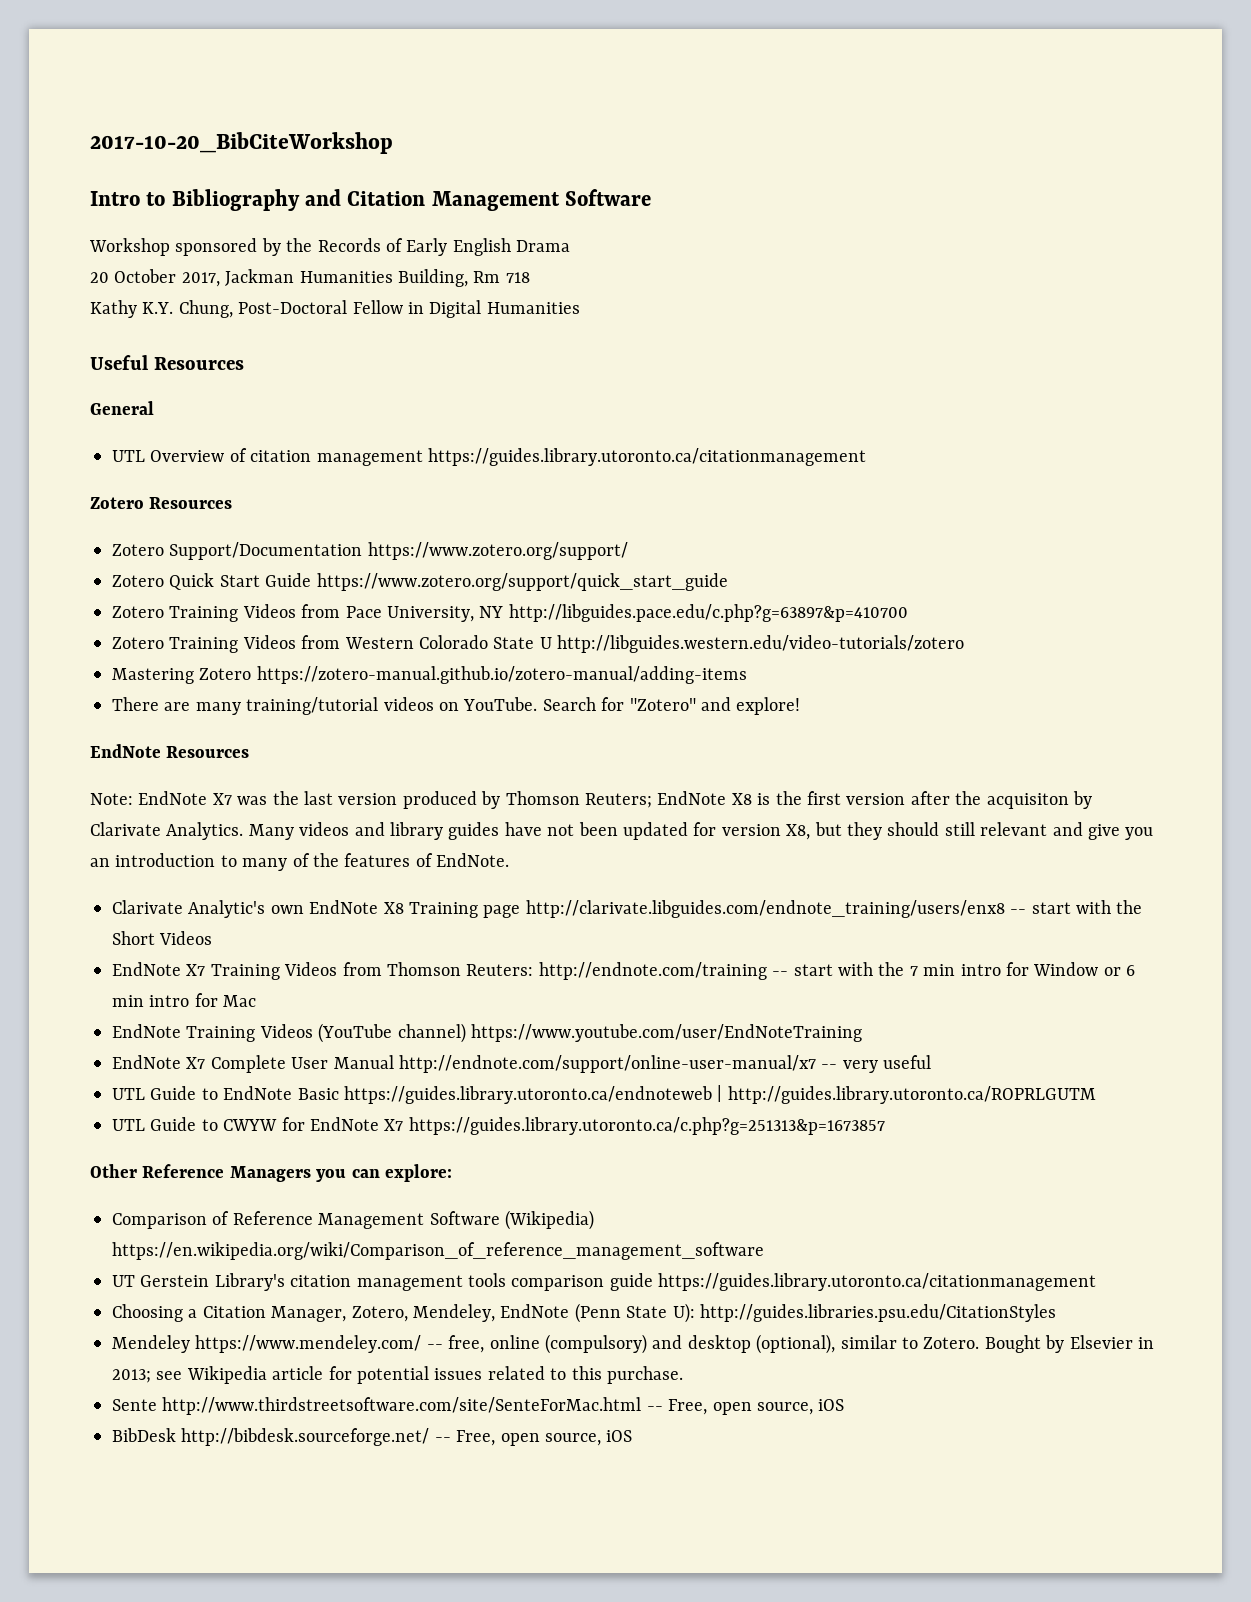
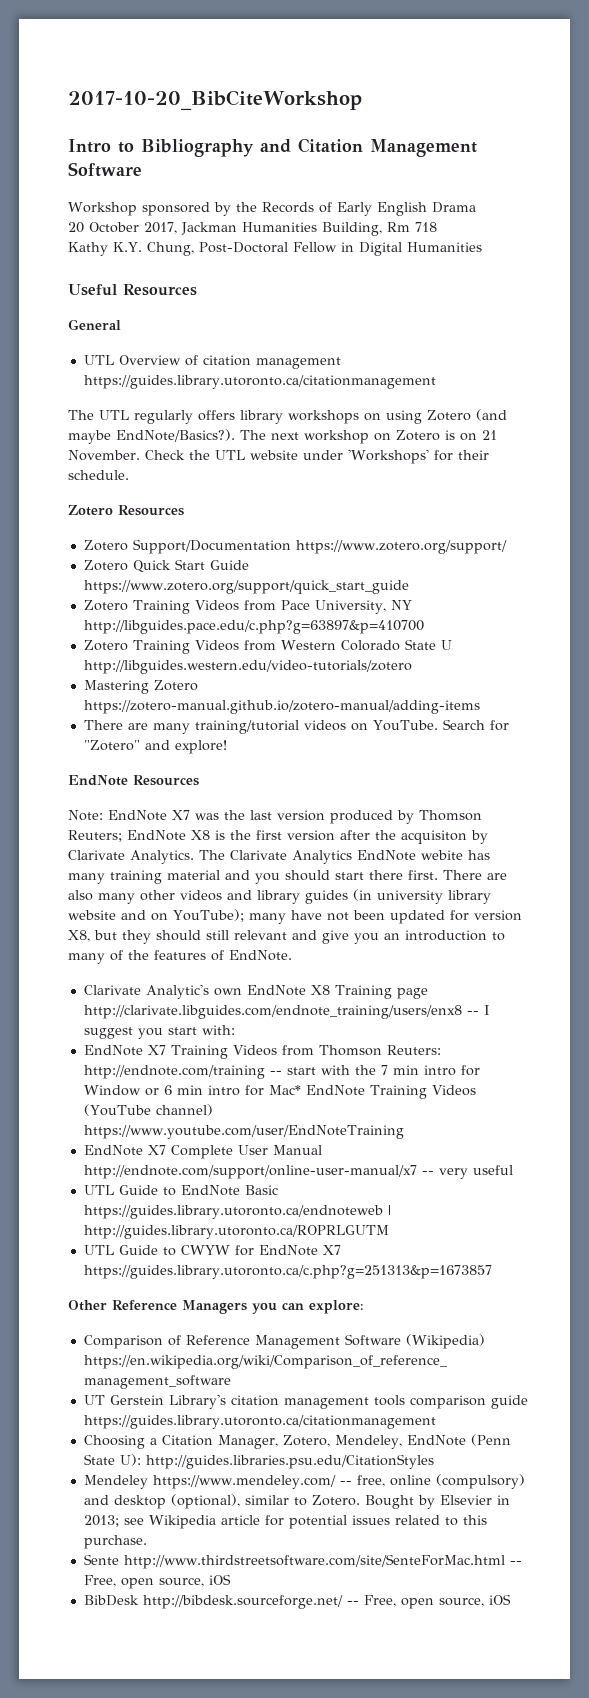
(866, 457) none -> [68,409,507,424] [68,429,497,444] [68,449,489,464] [68,470,129,480] // The UTL regularly offers library workshops on using Zotero (and maybe EndNote/Basics?). The next workshop on Zotero is on 21 November. Check the UTL website under 'Workshops' for their schedule.
[248,822,500,840] Many videos and library guides -> [199,850,490,864] [68,870,507,884] [68,889,491,904] [68,909,286,924] The Clarivate Analytics EndNote webite has many training material and you should start there first. There are also many other videos and library guides (in university library website and on YouTube); many
[1031,900,1143,914] [112,931,213,945] start with the Short Videos -> [483,1005,490,1015] [83,1025,235,1039] I suggest you start with:
[223,995,257,1007] Mac // -> [268,1085,301,1095] Mac*

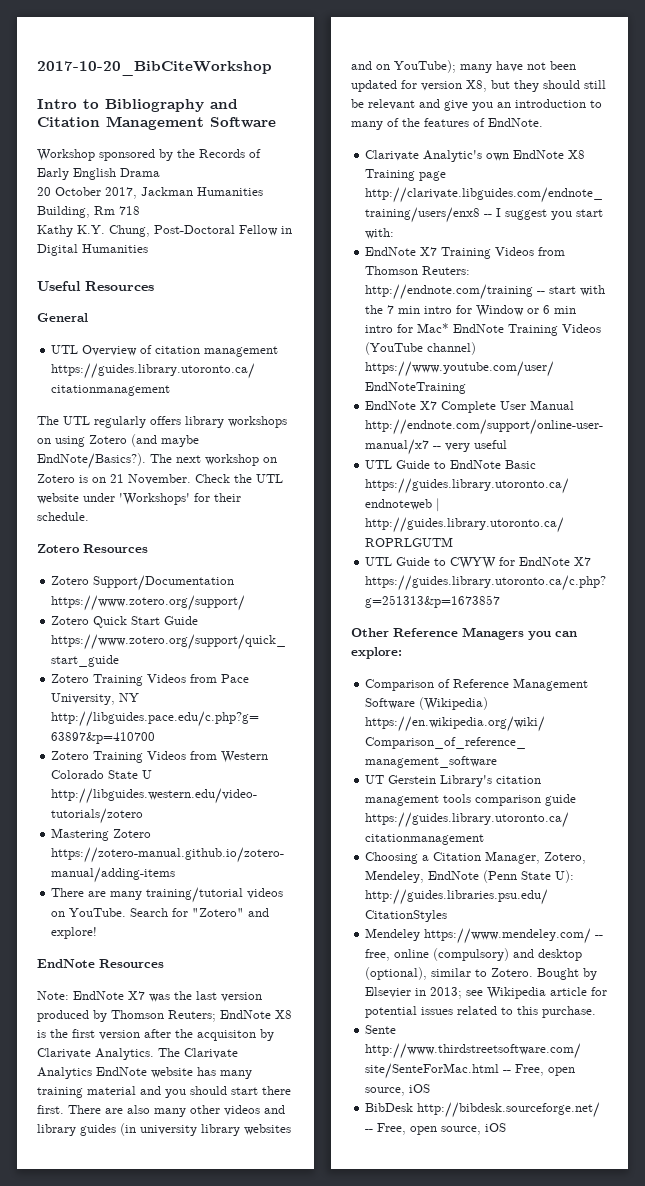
[421,850,463,860] webite -> [151,1067,193,1078] website
[68,910,116,920] website -> [244,1124,291,1135] websites
(229, 935) none -> [351,99,364,108] be

